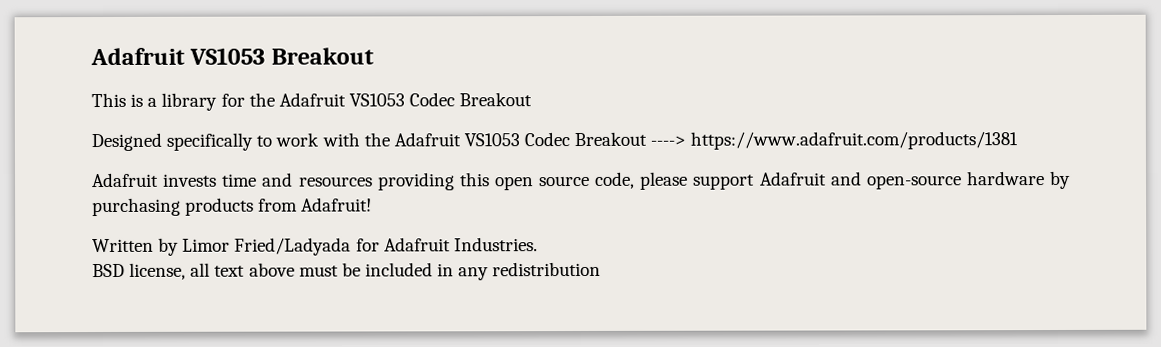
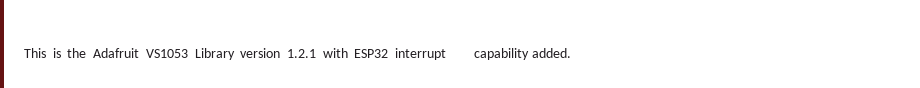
[90,47,374,66] [91,92,533,111] [91,131,1019,152] [91,170,1071,191] [92,197,373,217] [92,237,538,256] [92,261,602,281] Adafruit VS1053 Breakout // This is a library for the Adafruit VS1053 Codec Breakout // Designed specifically to work with the Adafruit VS1053 Codec Breakout ----> https://www.adafruit.com/products/1381 // Adafruit invests time and resources providing this open source code, please support Adafruit and open-source hardware by purchasing products from Adafruit! // Written by Limor Fried/Ladyada for Adafruit Industries. // BSD license, all text above must be included in any redistribution -> [24,48,571,60] This is the Adafruit VS1053 Library version 1.2.1 with ESP32 interrupt capability added.

